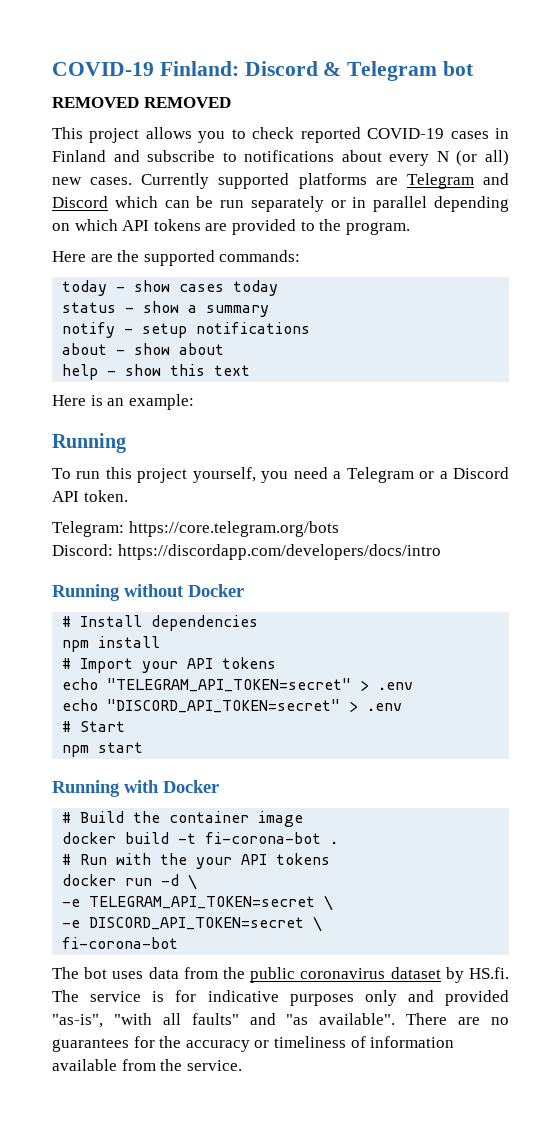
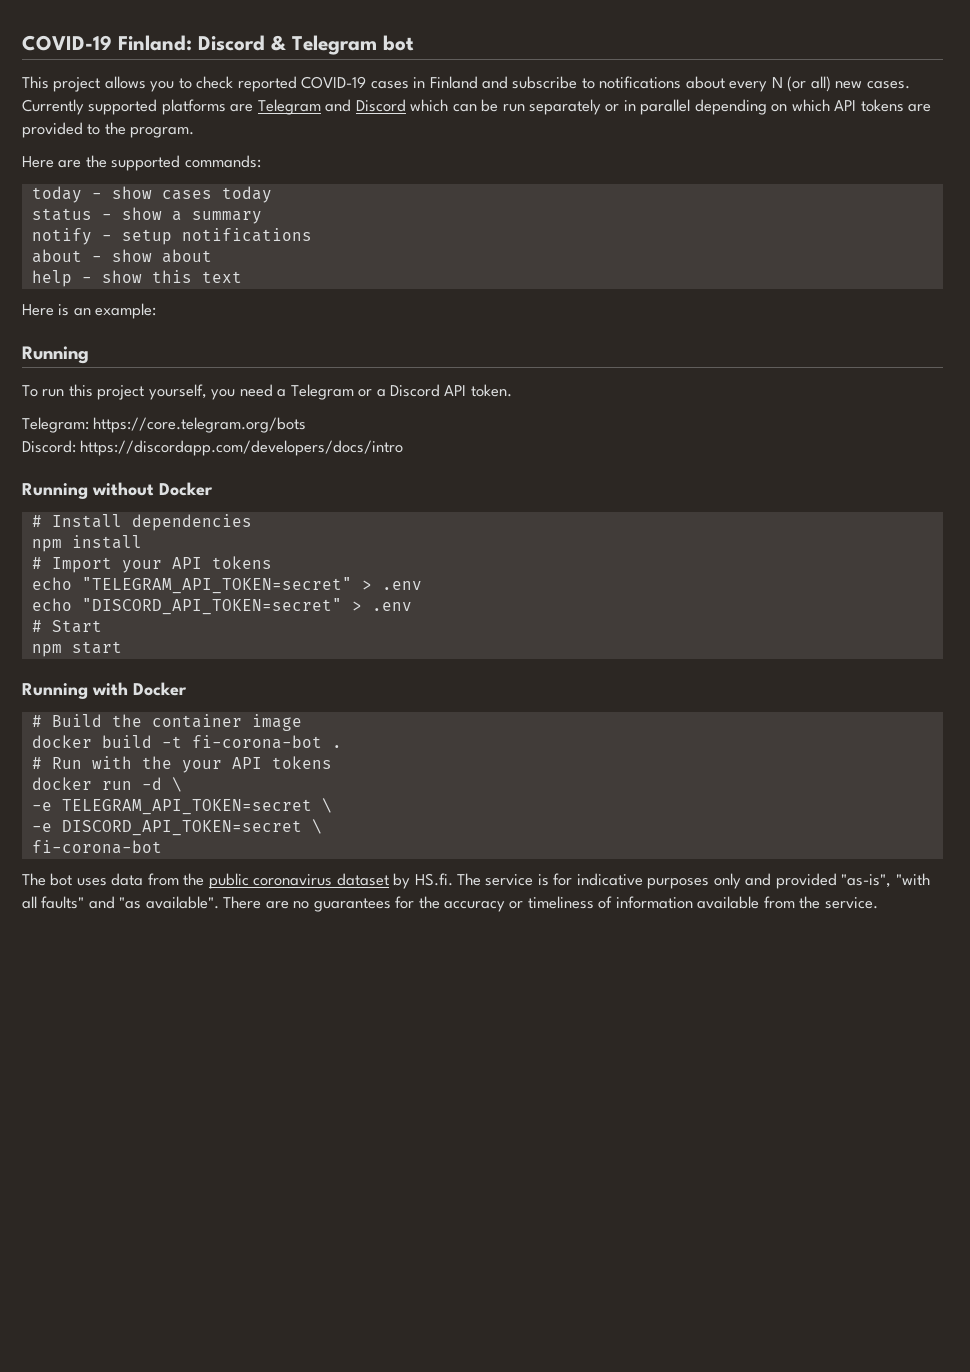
[52,97,231,108] // REMOVED REMOVED -> (414, 43) none

